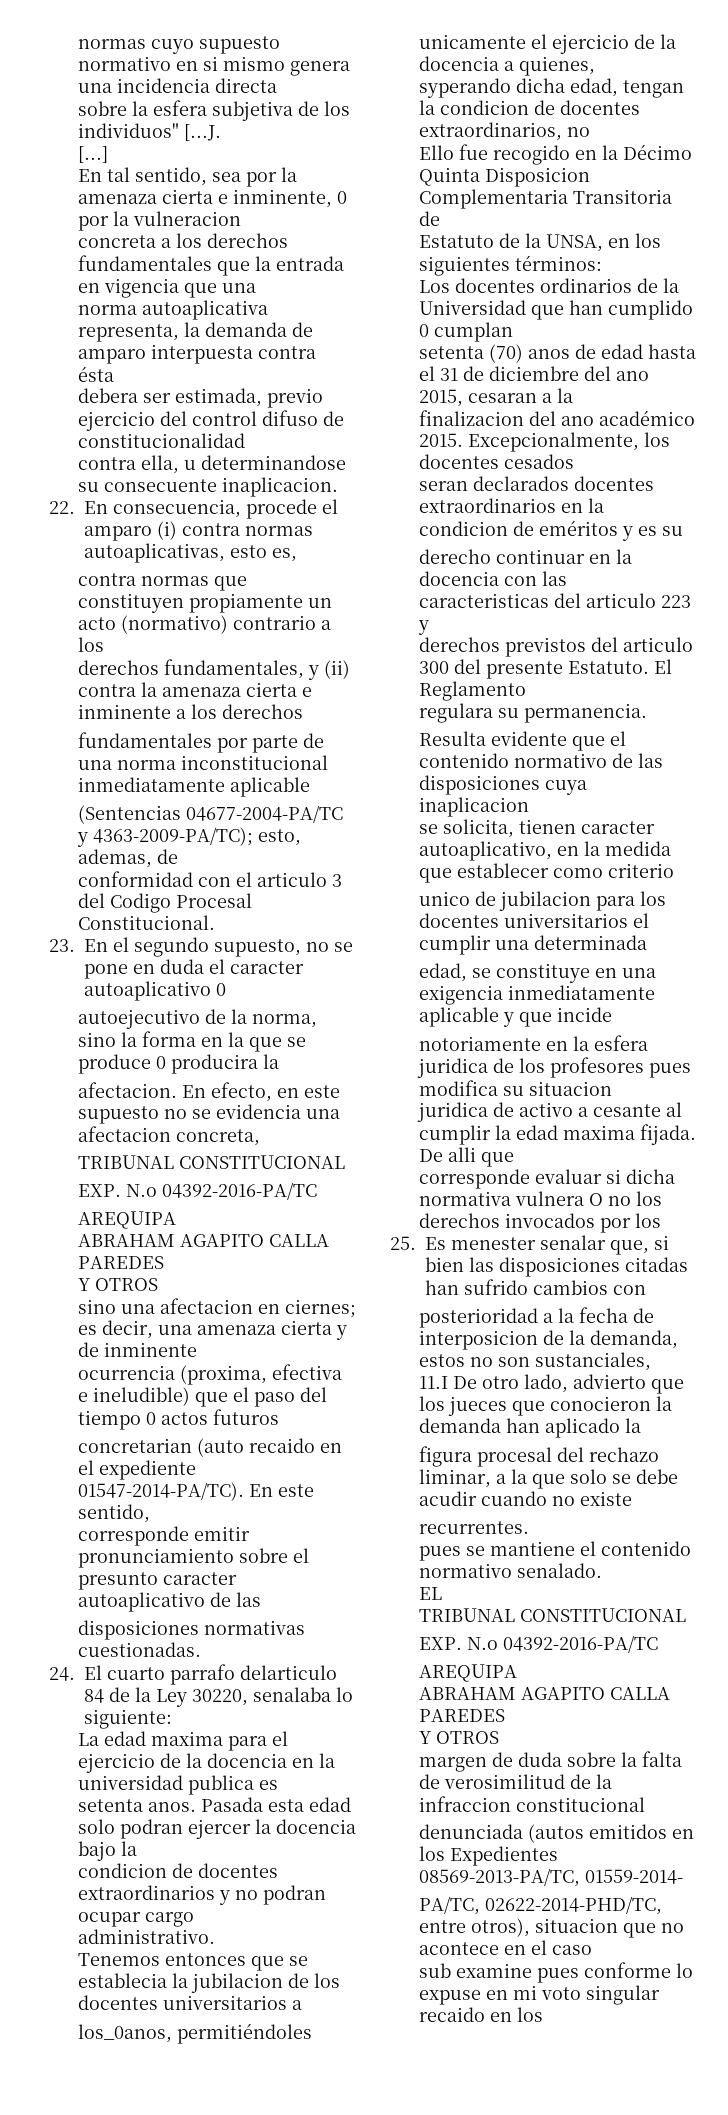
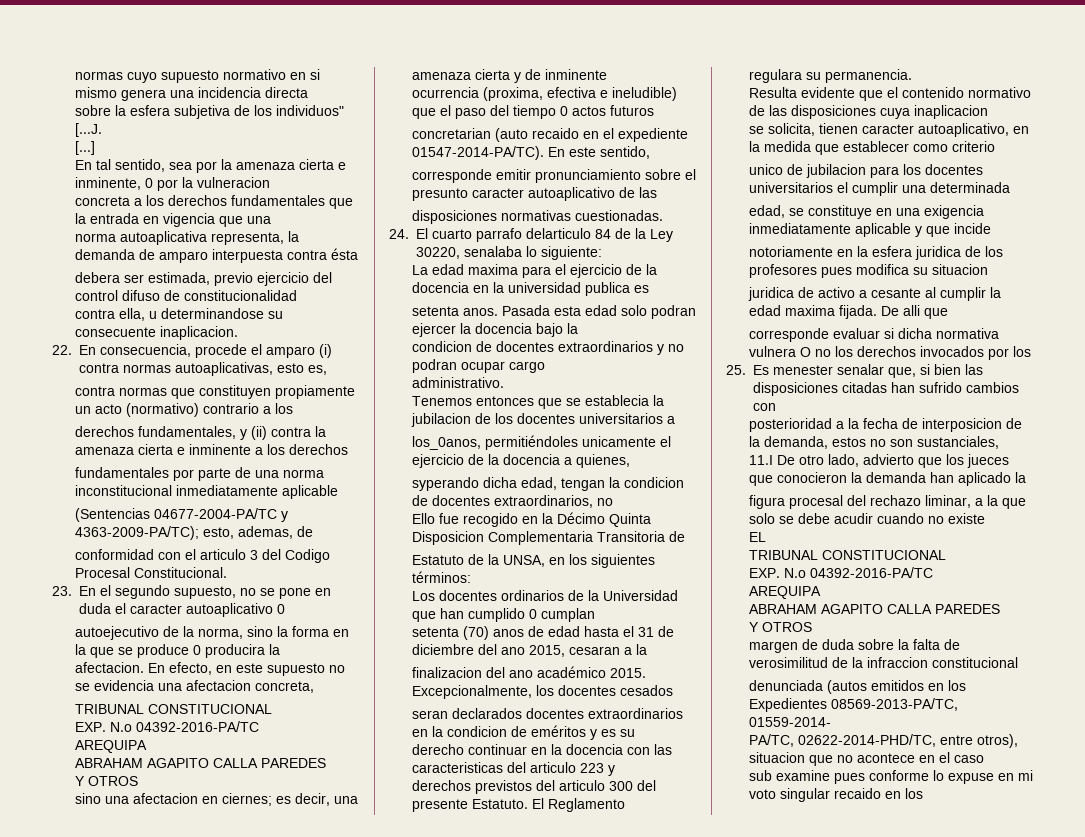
[419,1521,530,1534] [419,1541,692,1561] [419,1563,603,1578] // recurrentes. // pues se mantiene el contenido normativo senalado. -> (985, 518) none

